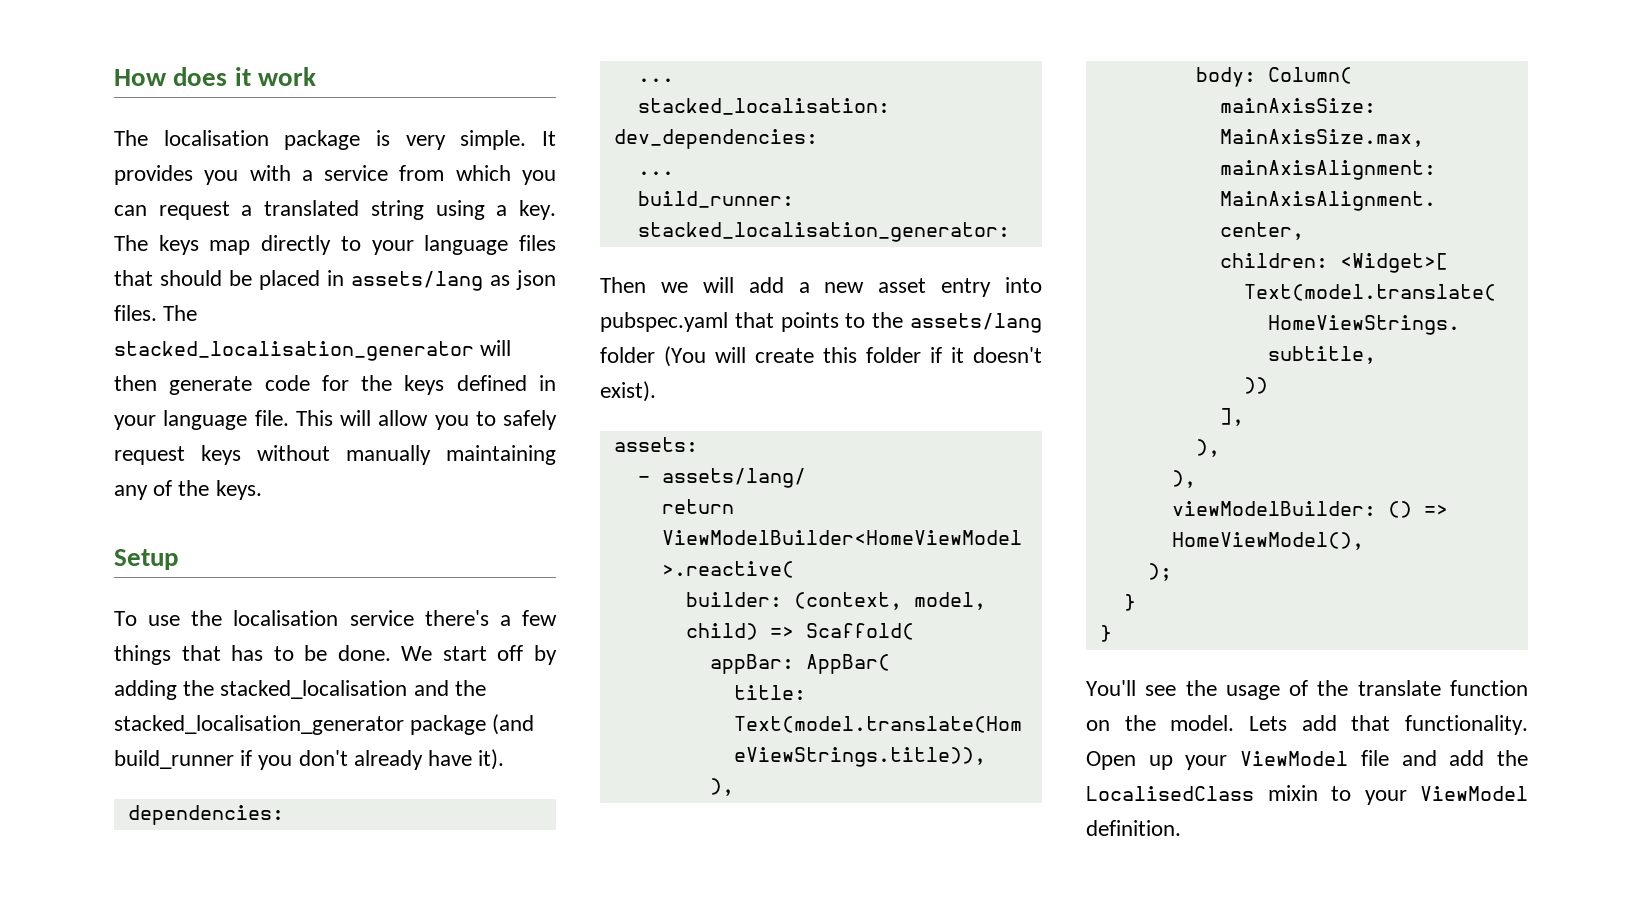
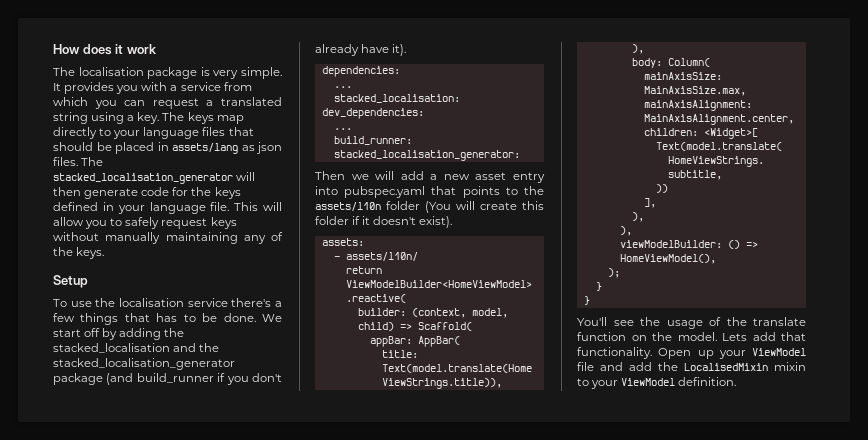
[910,313,1042,333] assets/lang -> [315,202,381,211] assets/l10n
[661,468,806,488] assets/lang/ -> [345,252,418,261] assets/l10n/
[1086,786,1254,801] LocalisedClass -> [684,363,768,371] LocalisedMixin

